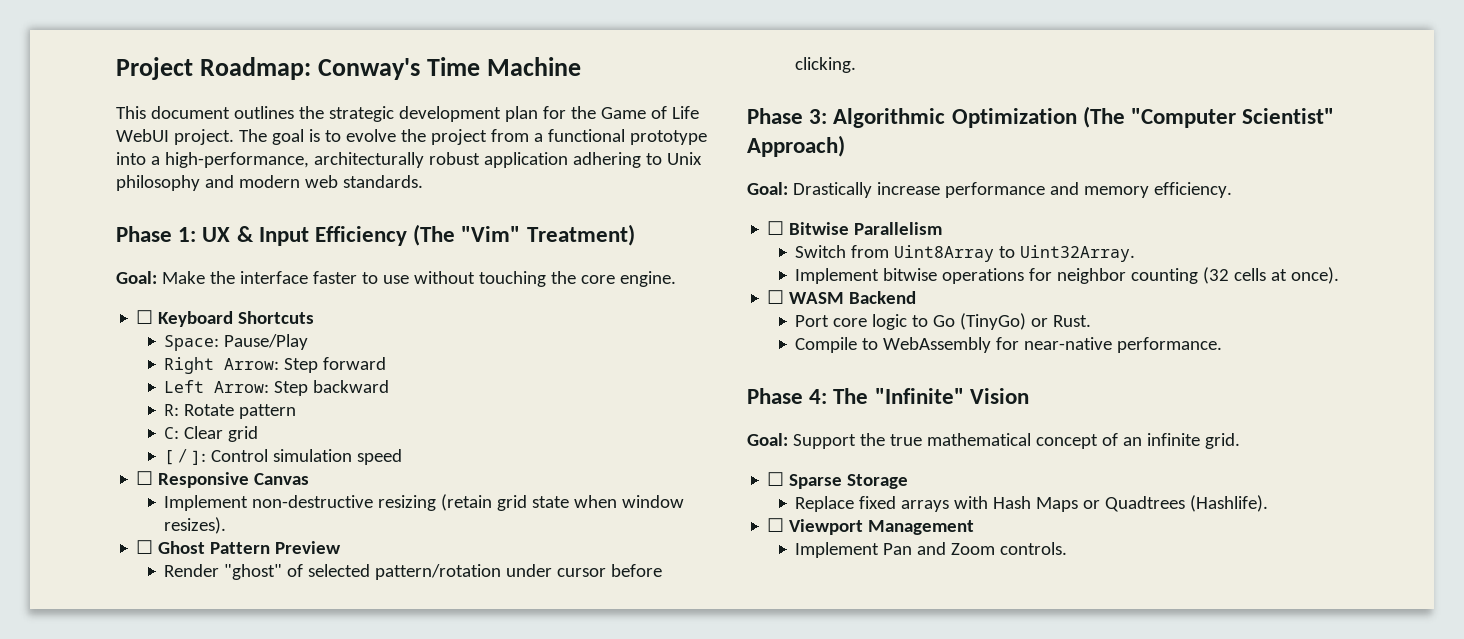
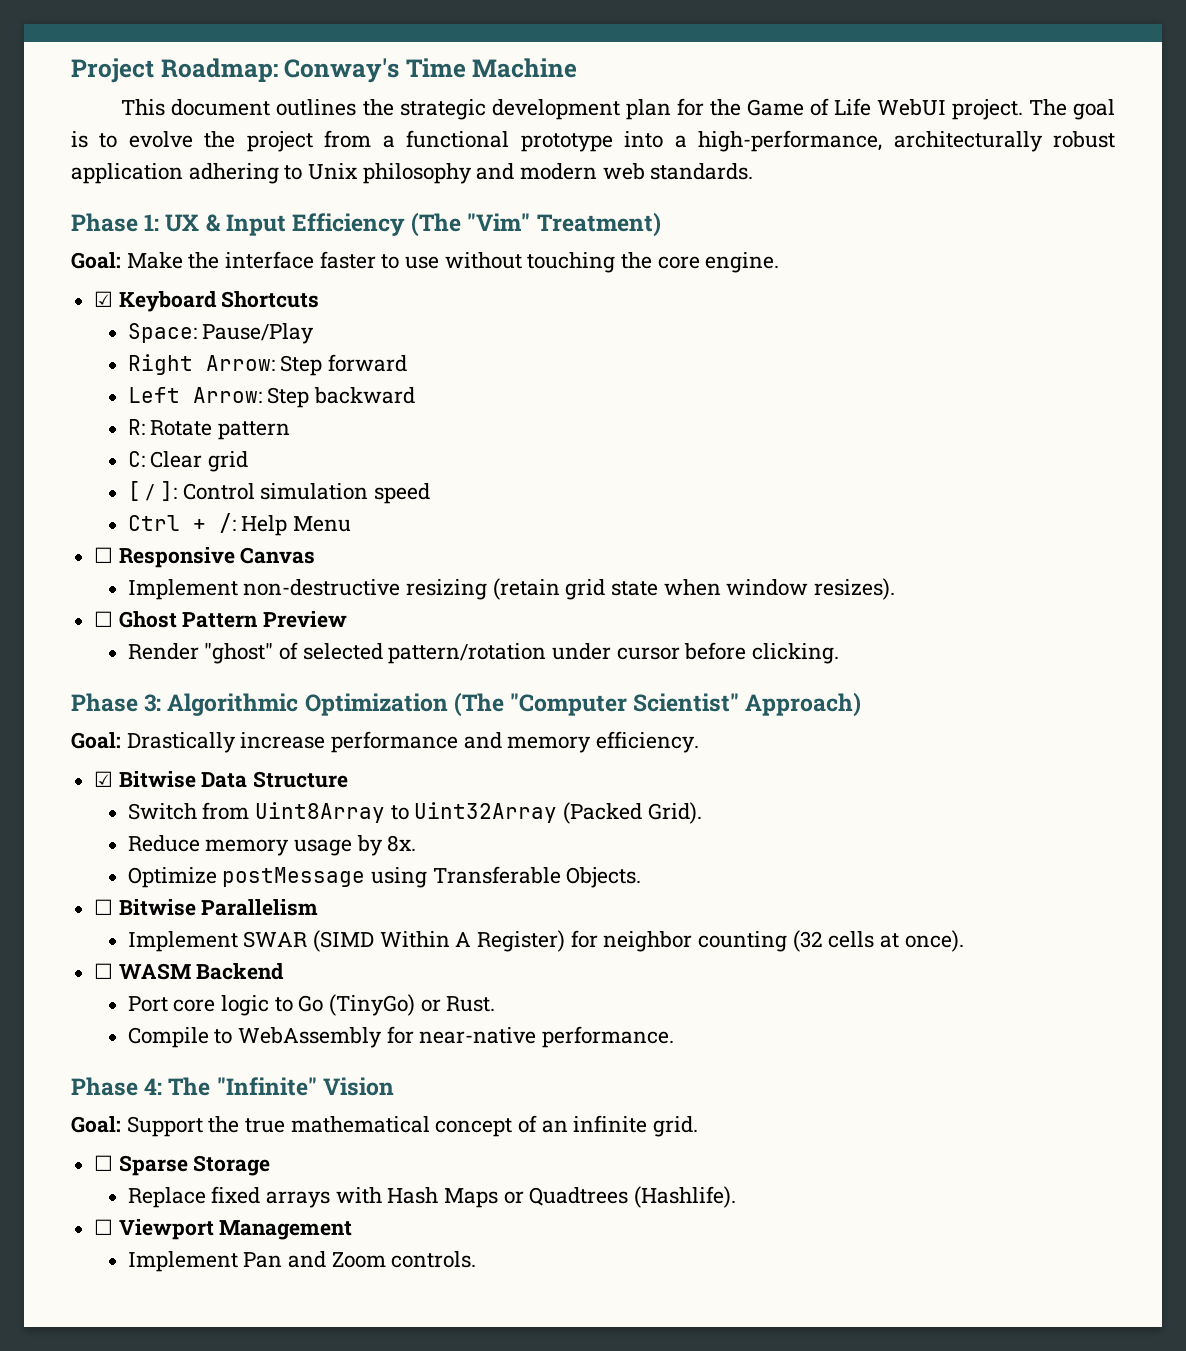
[136,310,154,324] ☐ -> [94,291,114,307] ☑
(403, 457) none -> [127,513,351,536] // Ctrl + /: Help Menu
[767,221,943,235] ☐ Bitwise Parallelism -> [94,771,349,788] ☑ Bitwise Data Structure
[1020,245,1136,262] [795,268,1025,284] Uint32Array. // Implement bitwise operations -> [414,802,702,824] [127,835,417,856] [127,866,642,888] [94,899,319,916] [127,930,565,952] Uint32Array (Packed Grid). // Reduce memory usage by 8x. // Optimize postMessage using Transferable Objects. // ☐ Bitwise Parallelism // Implement SWAR (SIMD Within A Register)

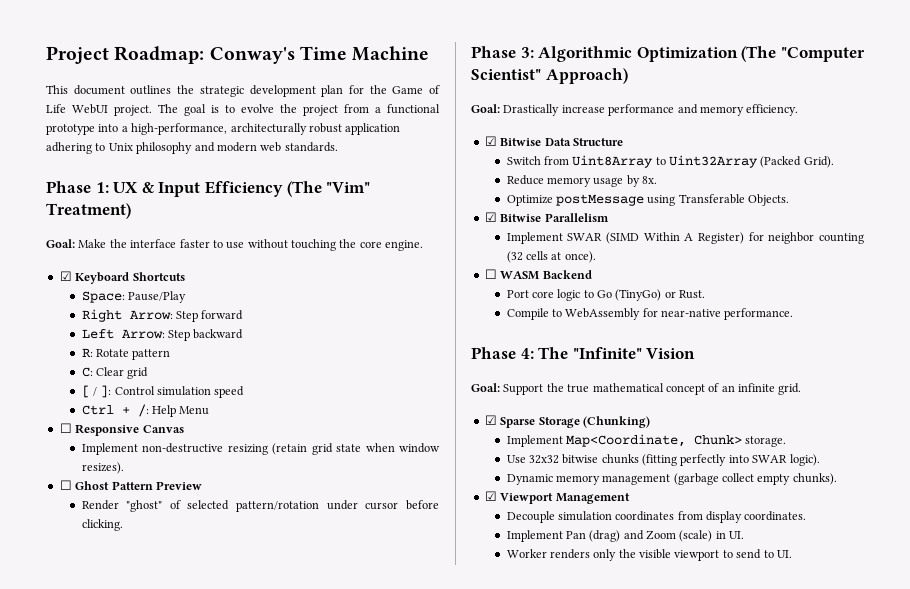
[94,899,114,915] ☐ -> [484,212,497,222] ☑
[94,1155,114,1171] ☐ -> [484,415,497,425] ☑
[127,1186,736,1208] [94,1219,353,1240] // Replace fixed arrays with Hash Maps or Quadtrees (Hashlife). // ☐ Viewport Management -> [582,416,650,428] [506,434,787,447] [506,454,820,466] [506,473,837,485] [484,491,630,504] [506,511,807,523] (Chunking) // Implement Map<Coordinate, Chunk> storage. // Use 32x32 bitwise chunks (fitting perfectly into SWAR logic). // Dynamic memory management (garbage collect empty chunks). // ☑ Viewport Management // Decouple simulation coordinates from display coordinates.
(283, 1260) none -> [589,530,621,542] (drag)
[391,1251,477,1268] controls. -> [679,530,745,542] [506,549,792,561] (scale) in UI. // Worker renders only the visible viewport to send to UI.

